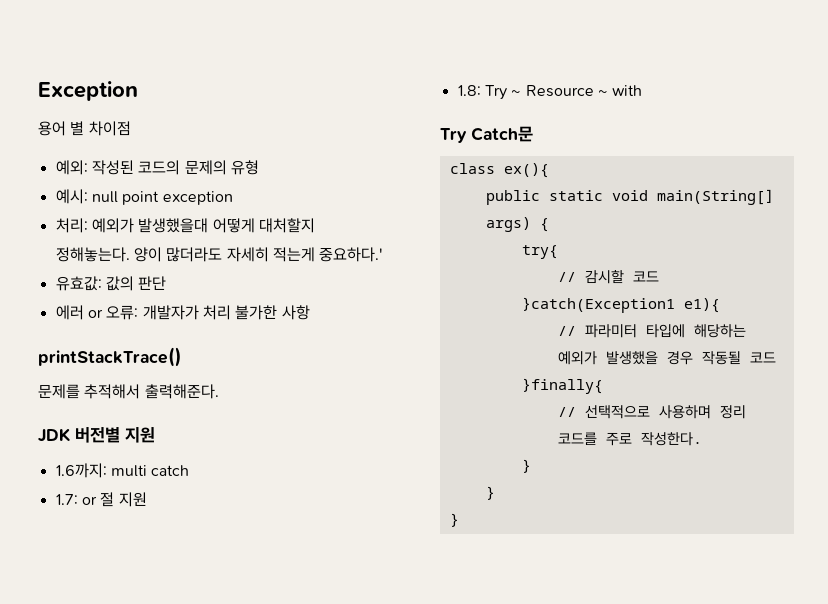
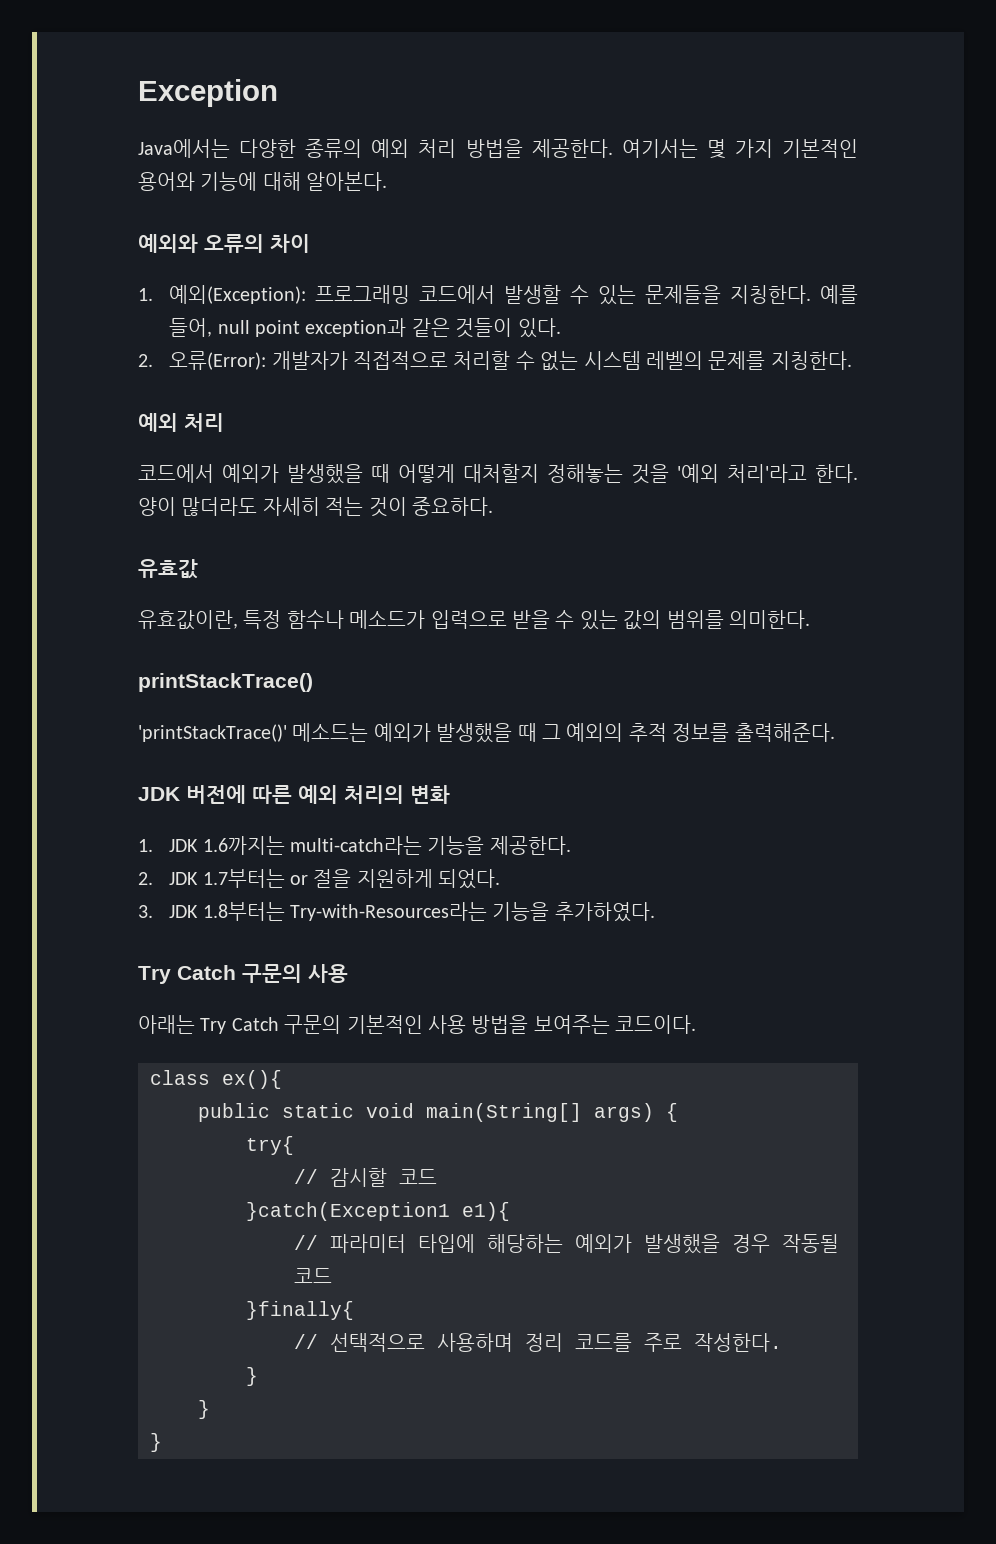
[38,121,131,136] [55,160,259,175] [55,189,233,205] [55,218,315,233] [55,247,384,262] [55,276,167,291] [55,305,310,320] [38,347,182,367] [38,384,219,399] [38,427,155,443] [55,463,190,478] [55,492,147,507] [457,85,643,100] [440,126,533,143] 용어 별 차이점 // 예외: 작성된 코드의 문제의 유형 // 예시: null point exception // 처리: 예외가 발생했을대 어떻게 대처할지 정해놓는다. 양이 많더라도 자세히 적는게 중요하다.' // 유효값: 값의 판단 // 에러 or 오류: 개발자가 처리 불가한 사항 // printStackTrace() // 문제를 추적해서 출력해준다. // JDK 버전별 지원 // 1.6까지: multi catch // 1.7: or 절 지원 // 1.8: Try ~ Resource ~ with // Try Catch문 -> [138,139,859,159] [138,172,388,191] [138,234,310,253] [138,285,858,305] [169,318,561,338] [138,351,852,371] [138,413,224,432] [138,464,858,484] [138,497,493,517] [138,559,198,579] [138,610,810,630] [138,673,313,692] [138,723,835,743] [138,785,450,804] [138,836,571,855] [138,869,501,889] [138,902,655,922] [138,964,348,984] [138,1015,697,1034] Java에서는 다양한 종류의 예외 처리 방법을 제공한다. 여기서는 몇 가지 기본적인 용어와 기능에 대해 알아본다. // 예외와 오류의 차이 // 1. 예외(Exception): 프로그래밍 코드에서 발생할 수 있는 문제들을 지칭한다. 예를 들어, null point exception과 같은 것들이 있다. // 2. 오류(Error): 개발자가 직접적으로 처리할 수 없는 시스템 레벨의 문제를 지칭한다. // 예외 처리 // 코드에서 예외가 발생했을 때 어떻게 대처할지 정해놓는 것을 '예외 처리'라고 한다. 양이 많더라도 자세히 적는 것이 중요하다. // 유효값 // 유효값이란, 특정 함수나 메소드가 입력으로 받을 수 있는 값의 범위를 의미한다. // printStackTrace() // 'printStackTrace()' 메소드는 예외가 발생했을 때 그 예외의 추적 정보를 출력해준다. // JDK 버전에 따른 예외 처리의 변화 // 1. JDK 1.6까지는 multi-catch라는 기능을 제공한다. // 2. JDK 1.7부터는 or 절을 지원하게 되었다. // 3. JDK 1.8부터는 Try-with-Resources라는 기능을 추가하였다. // Try Catch 구문의 사용 // 아래는 Try Catch 구문의 기본적인 사용 방법을 보여주는 코드이다.

